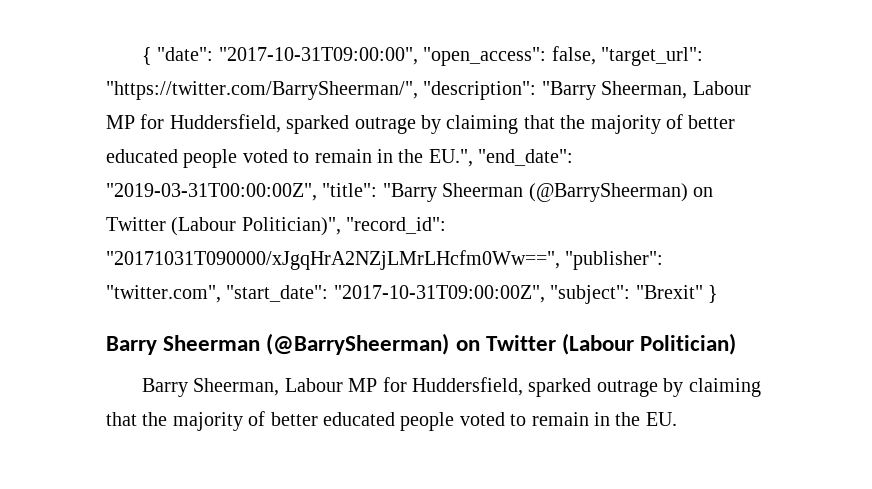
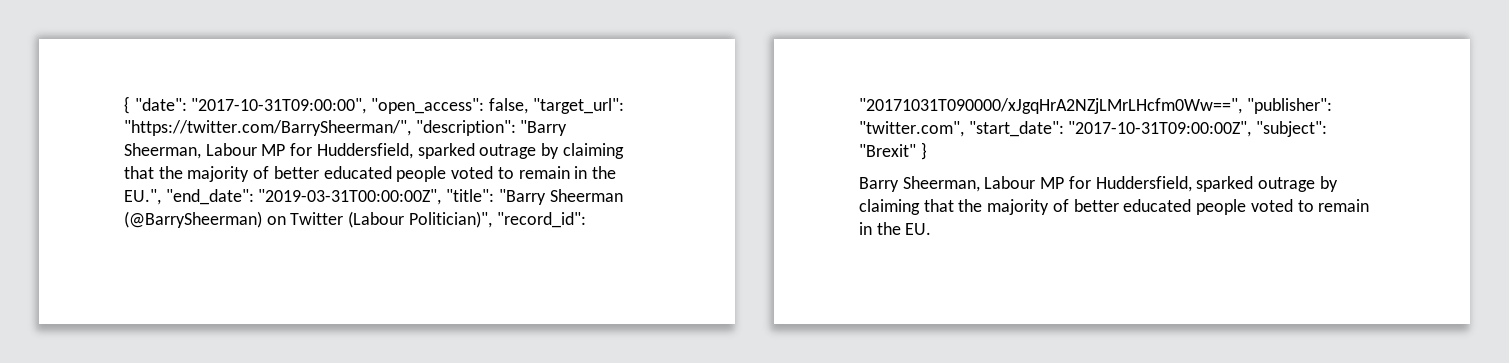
[106,333,737,355] // Barry Sheerman (@BarrySheerman) on Twitter (Labour Politician) -> (927, 151) none

